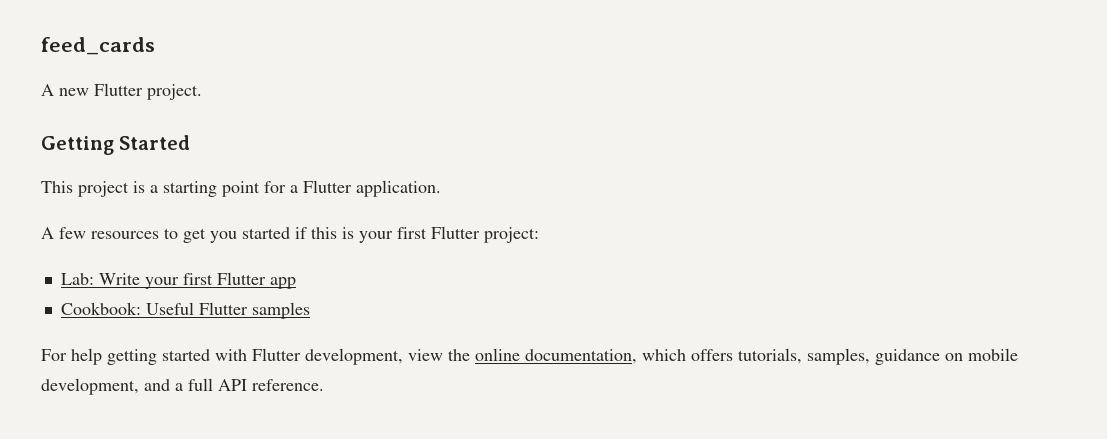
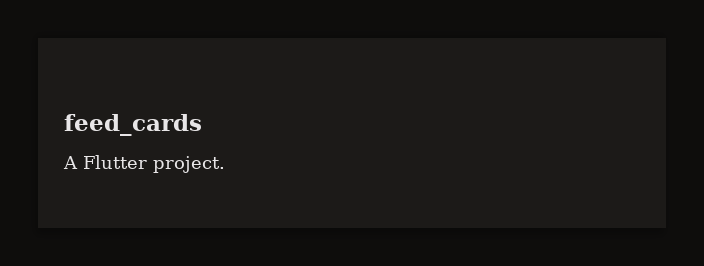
[59,88,89,96] new -> (78, 162) none
[41,135,191,155] [41,180,441,197] [41,226,539,243] [60,272,296,289] [60,302,310,319] [41,348,1018,365] [41,378,324,395] // Getting Started // This project is a starting point for a Flutter application. // A few resources to get you started if this is your first Flutter project: // Lab: Write your first Flutter app // Cookbook: Useful Flutter samples // For help getting started with Flutter development, view the online documentation, which offers tutorials, samples, guidance on mobile development, and a full API reference. -> (225, 164) none

